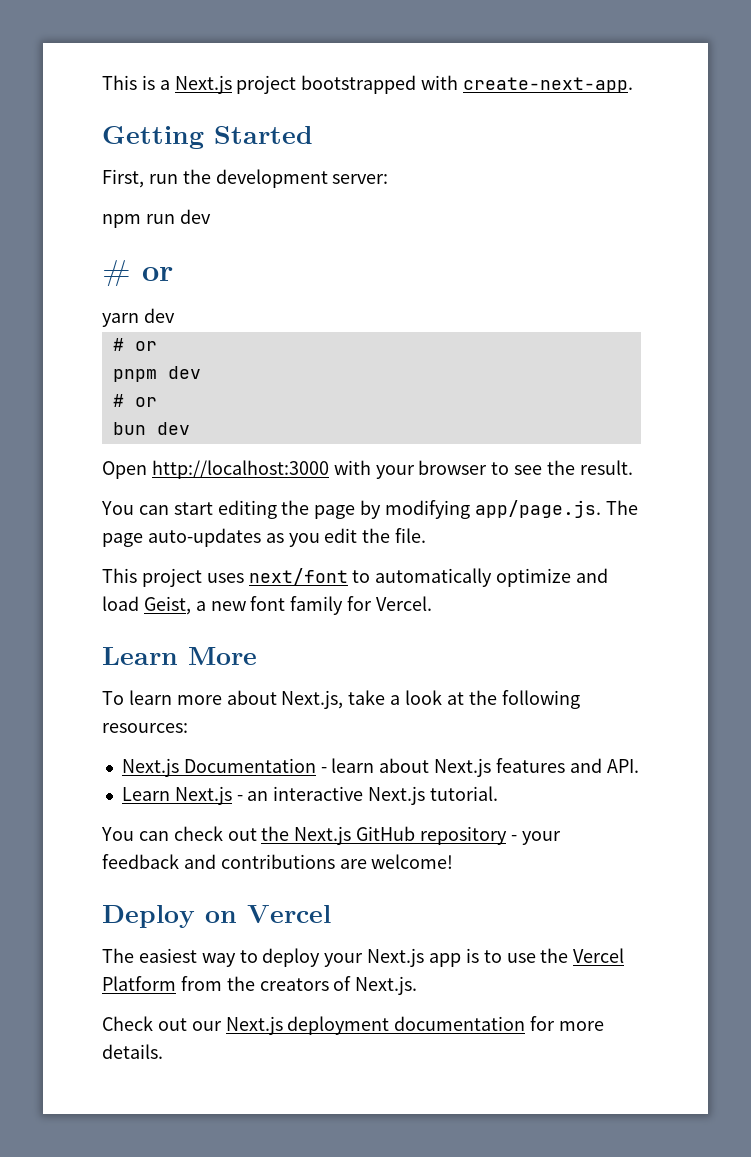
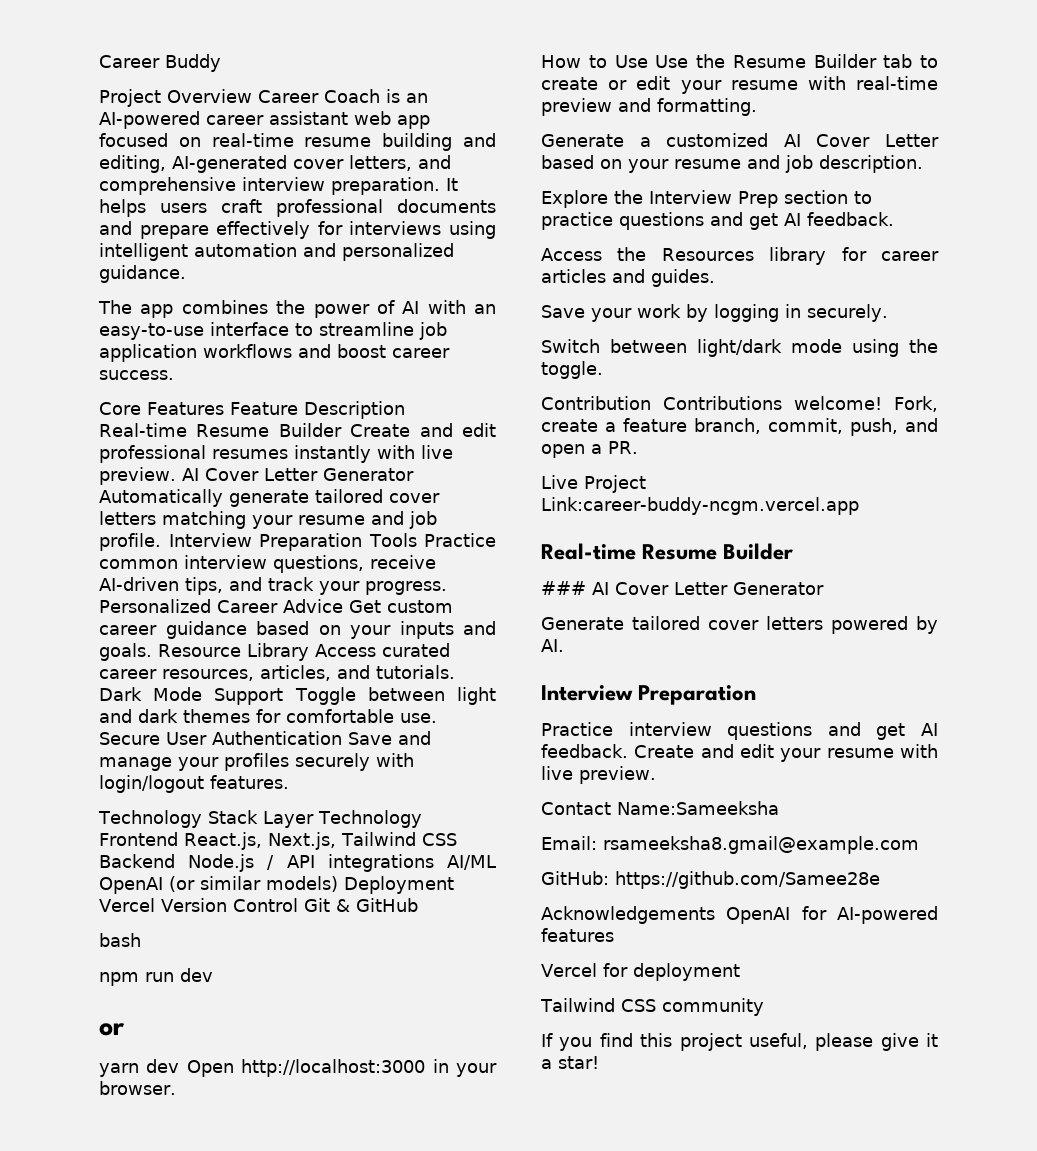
[102,75,634,94] [102,126,313,149] [102,169,389,188] This is a Next.js project bootstrapped with create-next-app. // Getting Started // First, run the development server: -> [99,54,221,72] [99,89,428,107] [99,111,430,129] [99,133,496,151] [99,155,451,173] [99,177,458,195] [99,199,496,217] [99,221,496,239] [99,243,454,261] [99,265,186,283] [98,300,496,318] [99,322,447,340] [99,344,450,362] [99,370,174,380] [99,401,405,419] [99,423,496,437] [99,445,453,463] [99,467,414,485] [99,489,440,507] [99,511,437,529] [99,533,496,551] [99,555,436,573] [99,577,447,595] [99,599,453,613] [99,621,496,639] [99,643,450,661] [99,665,455,681] [99,687,496,705] [99,709,437,723] [99,731,431,745] [99,753,414,771] [99,775,289,793] [98,810,422,828] [99,832,457,850] [99,854,496,872] [99,876,454,894] [99,898,418,912] [99,933,141,947] Career Buddy // Project Overview Career Coach is an AI-powered career assistant web app focused on real-time resume building and editing, AI-generated cover letters, and comprehensive interview preparation. It helps users craft professional documents and prepare effectively for interviews using intelligent automation and personalized guidance. // The app combines the power of AI with an easy-to-use interface to streamline job application workflows and boost career success. // Core Features Feature Description Real-time Resume Builder Create and edit professional resumes instantly with live preview. AI Cover Letter Generator Automatically generate tailored cover letters matching your resume and job profile. Interview Preparation Tools Practice common interview questions, receive AI-driven tips, and track your progress. Personalized Career Advice Get custom career guidance based on your inputs and goals. Resource Library Access curated career resources, articles, and tutorials. Dark Mode Support Toggle between light and dark themes for comfortable use. Secure User Authentication Save and manage your profiles securely with login/logout features. // Technology Stack Layer Technology Frontend React.js, Next.js, Tailwind CSS Backend Node.js / API integrations AI/ML OpenAI (or similar models) Deployment Vercel Version Control Git & GitHub // bash
[102,260,131,287] # -> (213, 975) none
[112,338,157,351] [112,366,201,382] [112,394,157,407] [112,422,190,435] [102,460,633,479] [101,500,638,519] [102,528,427,547] [102,568,609,587] [102,596,433,615] [102,647,257,665] [102,690,580,709] [102,723,188,733] [121,758,639,777] [121,786,498,805] [101,826,561,845] [102,854,454,869] [102,905,331,928] [102,948,625,967] [102,976,418,995] [102,1016,605,1035] [102,1044,163,1059] // # or // pnpm dev // # or // bun dev // Open http://localhost:3000 with your browser to see the result. // You can start editing the page by modifying app/page.js. The page auto-updates as you edit the file. // This project uses next/font to automatically optimize and load Geist, a new font family for Vercel. // Learn More // To learn more about Next.js, take a look at the following resources: // Next.js Documentation - learn about Next.js features and API. // Learn Next.js - an interactive Next.js tutorial. // You can check out the Next.js GitHub repository - your feedback and contributions are welcome! // Deploy on Vercel // The easiest way to deploy your Next.js app is to use the Vercel Platform from the creators of Next.js. // Check out our Next.js deployment documentation for more details. -> [186,1059,497,1077] [99,1081,176,1095] [541,54,938,68] [541,76,938,94] [541,98,757,116] [541,133,939,147] [541,155,923,173] [541,190,872,208] [541,212,894,230] [541,247,939,265] [541,269,715,287] [541,304,888,322] [541,339,938,357] [541,361,603,379] [541,396,938,412] [541,418,938,436] [541,441,638,458] [541,475,646,493] [541,497,859,515] [541,543,794,560] [541,581,824,595] [541,616,938,634] [541,639,564,652] [541,685,757,705] [541,722,938,740] [541,744,938,762] [541,766,656,784] [541,801,779,815] [541,836,919,854] [541,871,880,889] [541,906,938,924] [541,928,614,942] [541,963,740,981] [540,998,764,1016] [541,1033,938,1051] [541,1056,599,1069] Open http://localhost:3000 in your browser. // How to Use Use the Resume Builder tab to create or edit your resume with real-time preview and formatting. // Generate a customized AI Cover Letter based on your resume and job description. // Explore the Interview Prep section to practice questions and get AI feedback. // Access the Resources library for career articles and guides. // Save your work by logging in securely. // Switch between light/dark mode using the toggle. // Contribution Contributions welcome! Fork, create a feature branch, commit, push, and open a PR. // Live Project Link:career-buddy-ncgm.vercel.app // Real-time Resume Builder // ### AI Cover Letter Generator // Generate tailored cover letters powered by AI. // Interview Preparation // Practice interview questions and get AI feedback. Create and edit your resume with live preview. // Contact Name:Sameeksha // Email: rsameeksha8.gmail@example.com // GitHub: https://github.com/Samee28e // Acknowledgements OpenAI for AI-powered features // Vercel for deployment // Tailwind CSS community // If you find this project useful, please give it a star!

